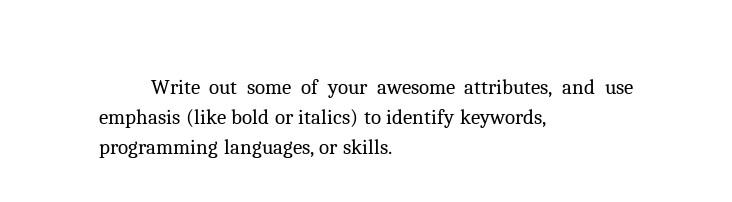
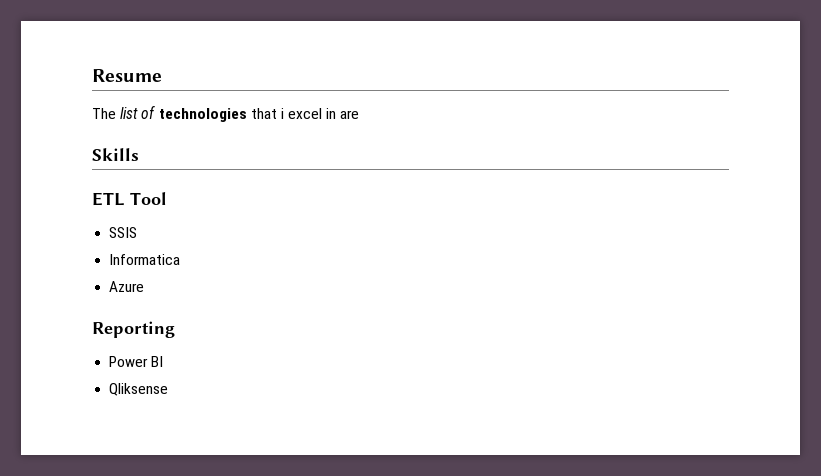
[150,79,634,98] [99,109,546,128] [99,139,392,158] Write out some of your awesome attributes, and use emphasis (like bold or italics) to identify keywords, programming languages, or skills. -> [92,69,162,82] [92,105,360,122] [92,148,139,161] [92,192,166,206] [109,227,138,238] [109,254,181,265] [109,281,145,292] [92,321,175,338] [109,356,164,367] [109,383,169,396] Resume // The list of technologies that i excel in are // Skills // ETL Tool // SSIS // Informatica // Azure // Reporting // Power BI // Qliksense

